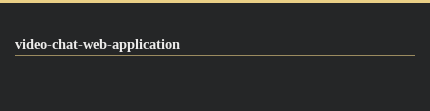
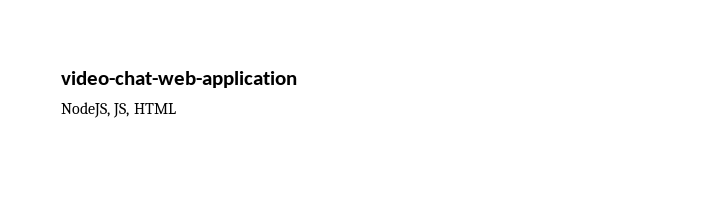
(180, 45) none -> [61,102,176,118] // NodeJS, JS, HTML

